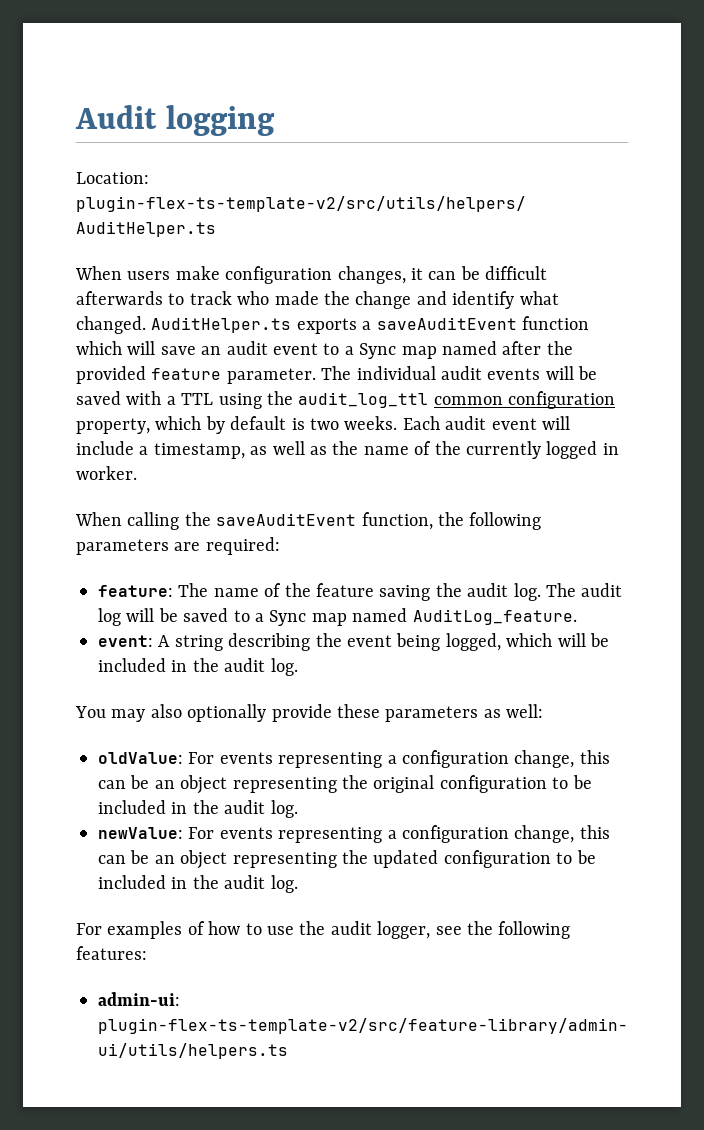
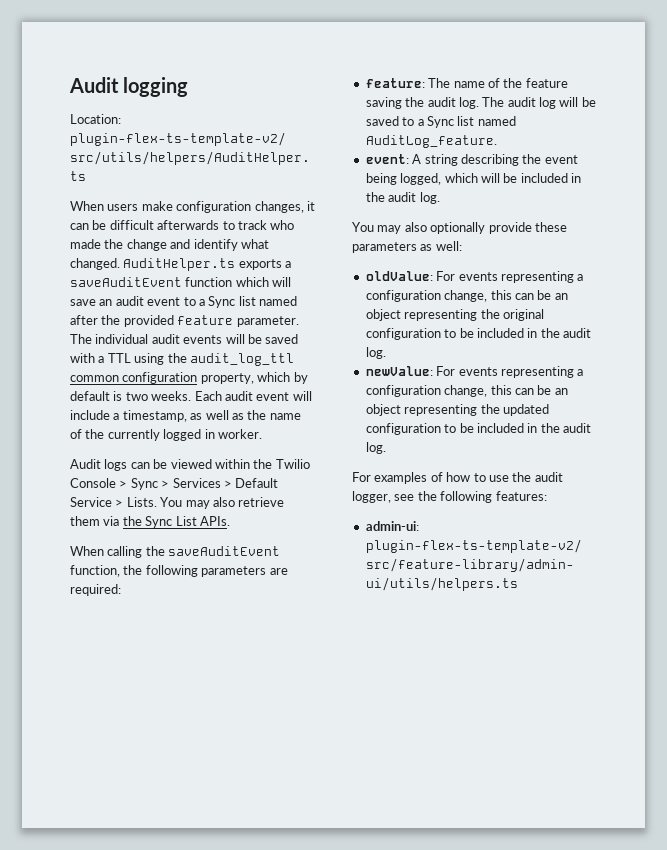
[401,346,437,359] map -> [238,296,256,306] list
(137, 473) none -> [70,459,310,471] [70,478,279,490] [70,497,285,509] [70,516,230,528] // Audit logs can be viewed within the Twilio Console > Sync > Services > Default Service > Lists. You may also retrieve them via the Sync List APIs.
[311,613,347,626] map -> [457,116,475,126] list

